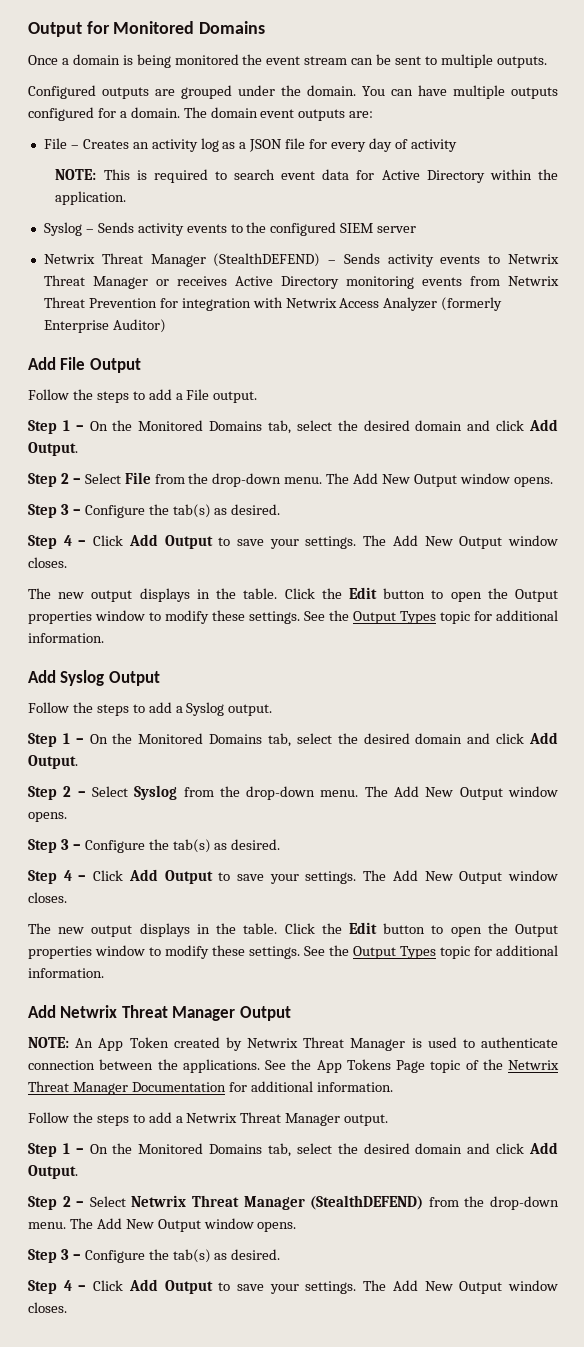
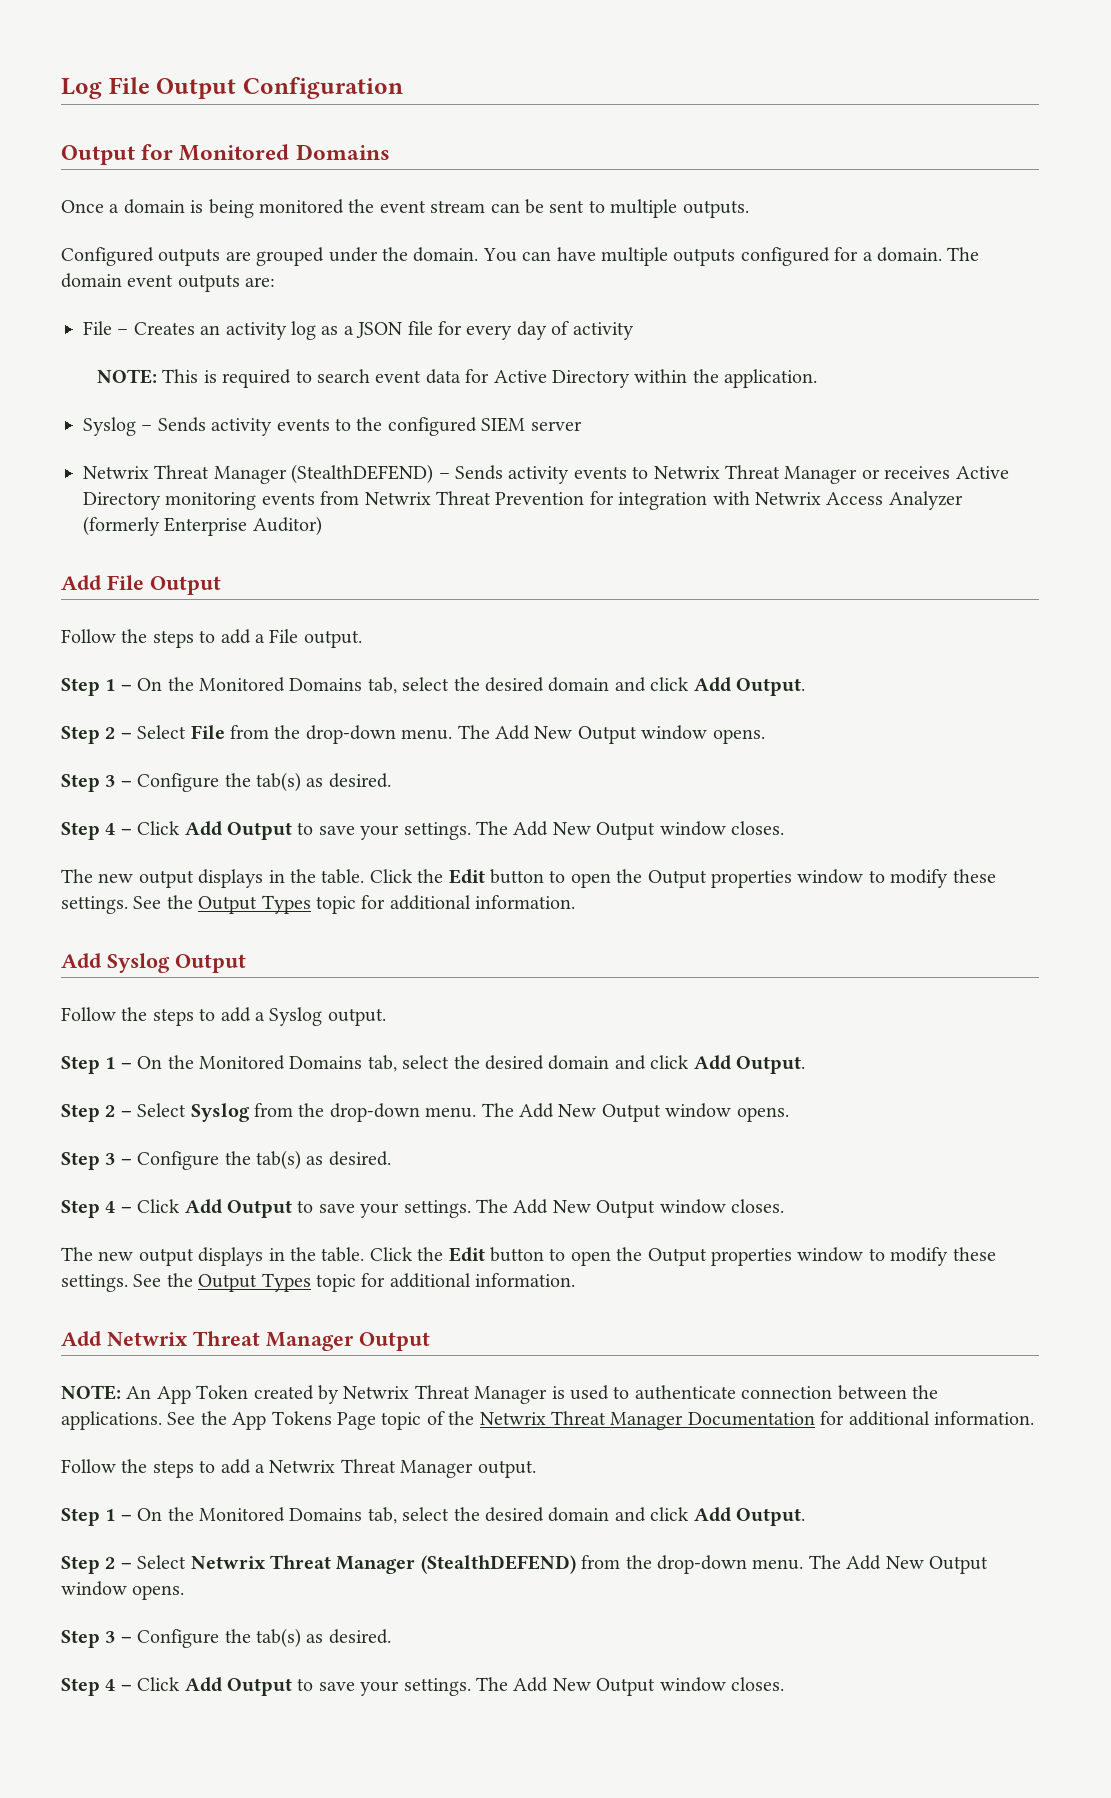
(28, 29) none -> [61,77,403,99] Log File Output Configuration //

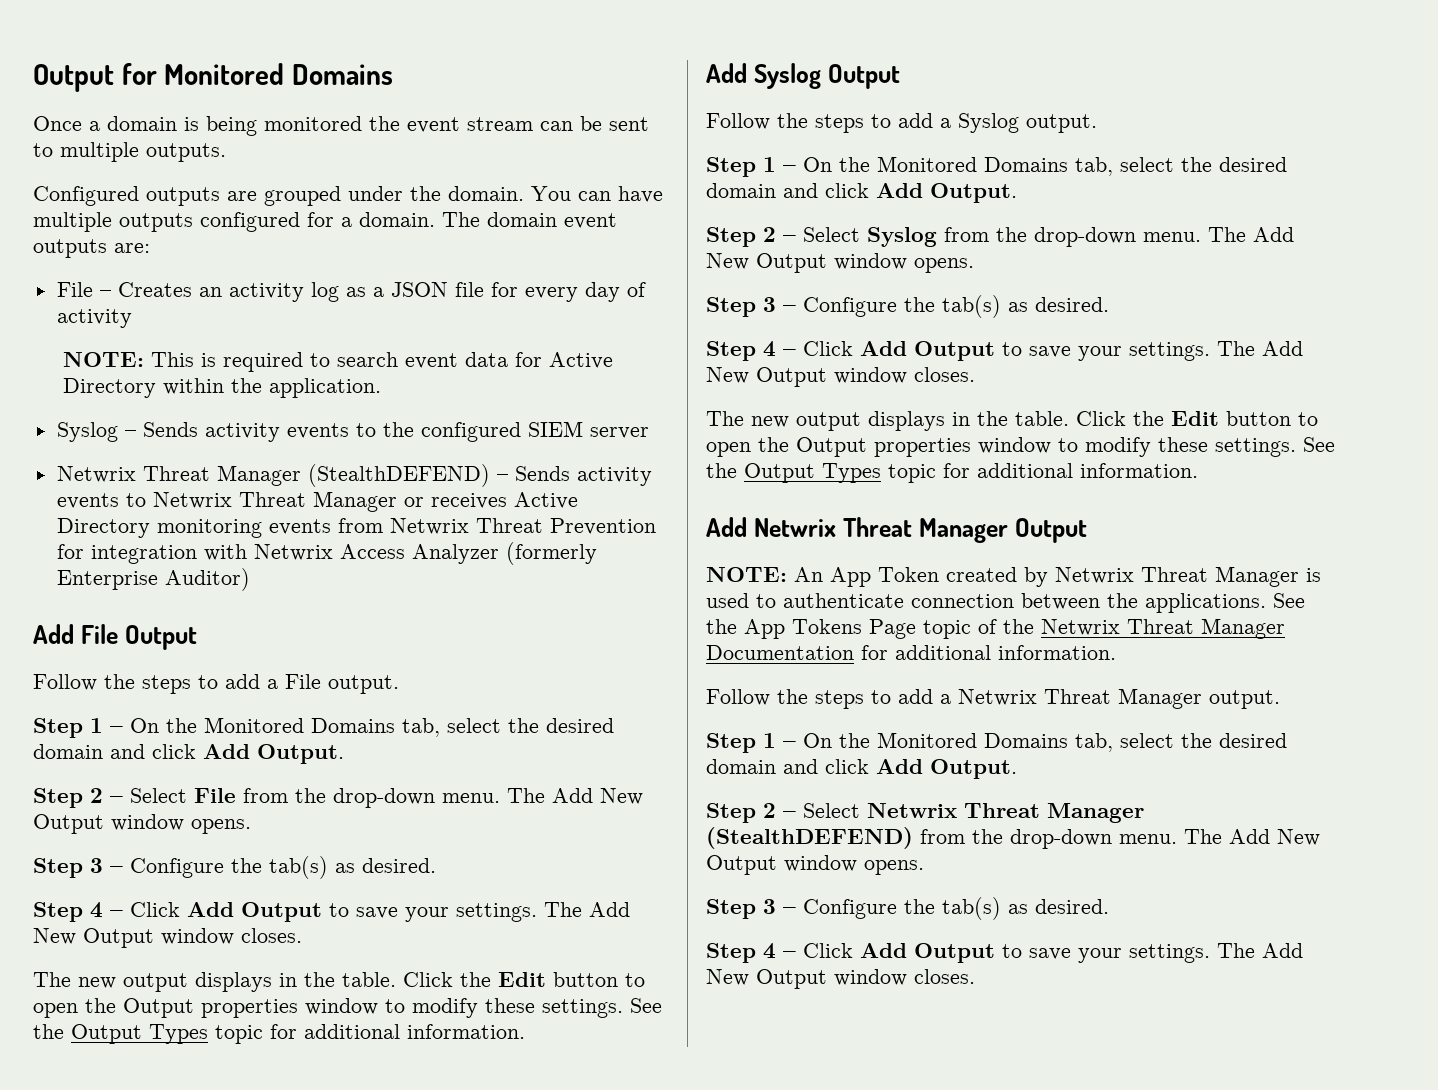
[61,77,403,99] Log File Output Configuration // -> (33, 78) none

